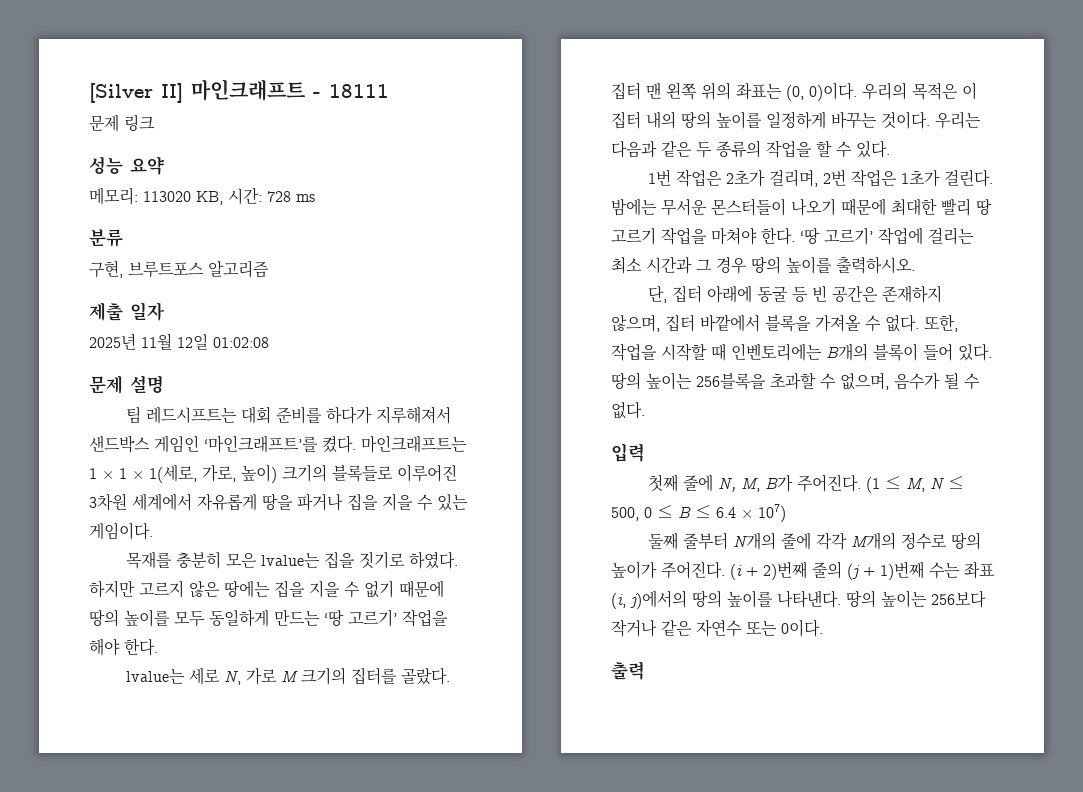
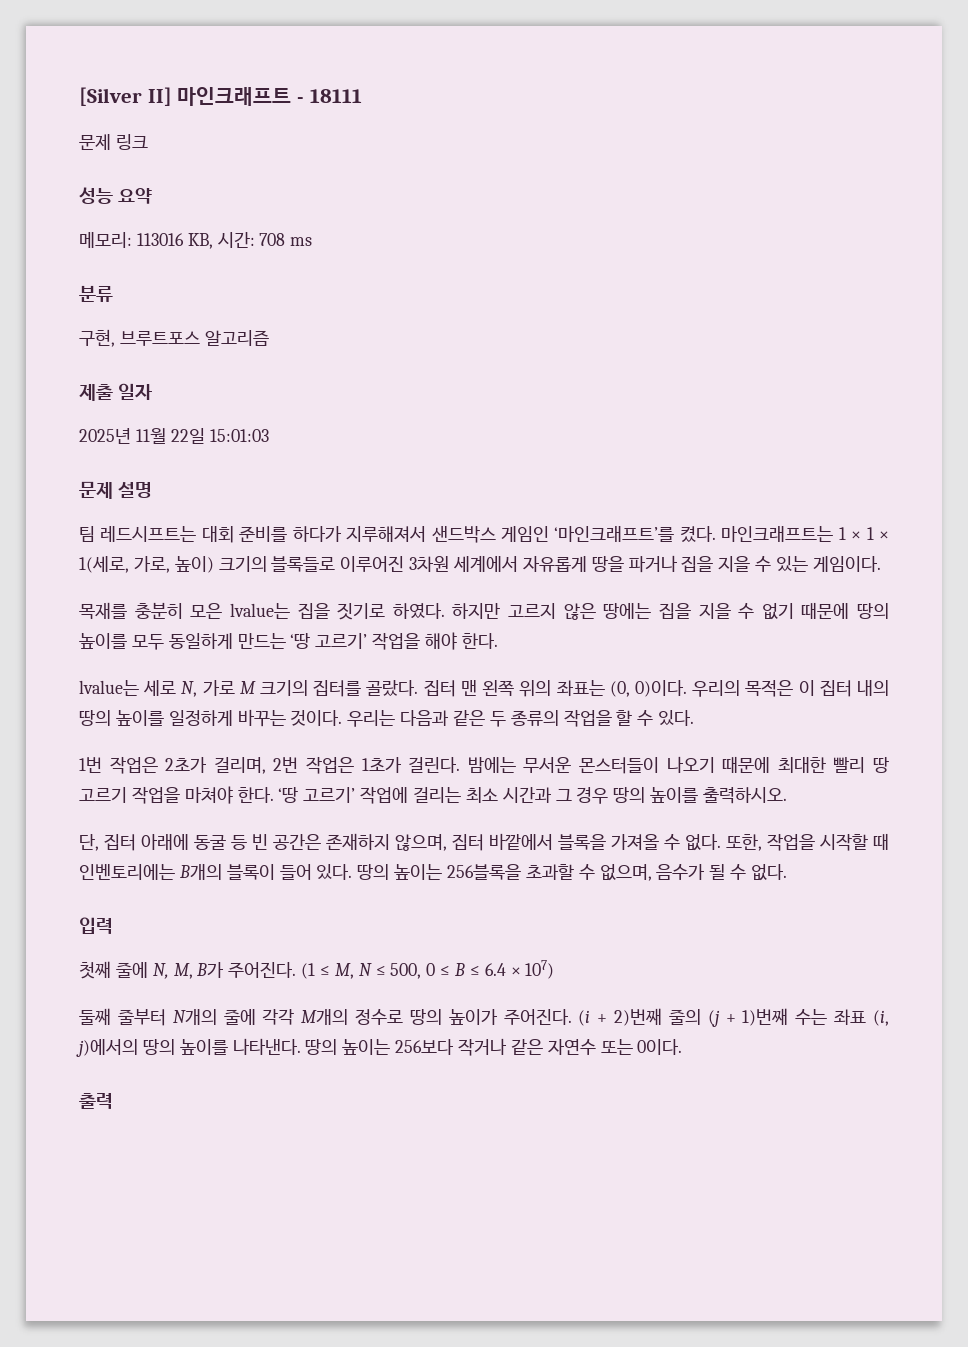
[143,191,191,202] 113020 -> [136,233,184,246] 113016
[267,191,291,202] 728 -> [259,233,286,246] 708
[177,334,269,350] 12일 01:02:08 -> [170,428,269,444] 22일 15:01:03

